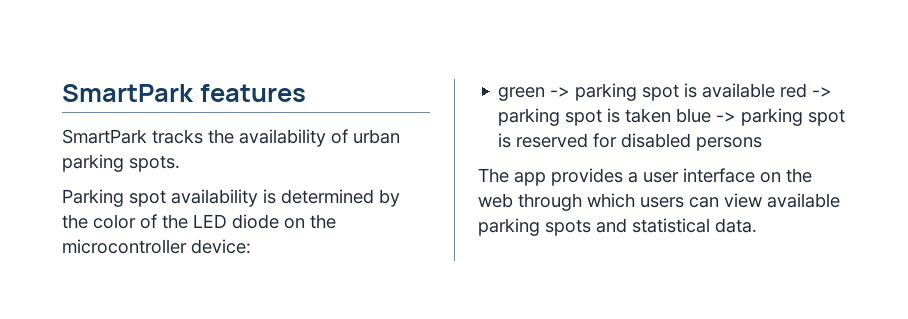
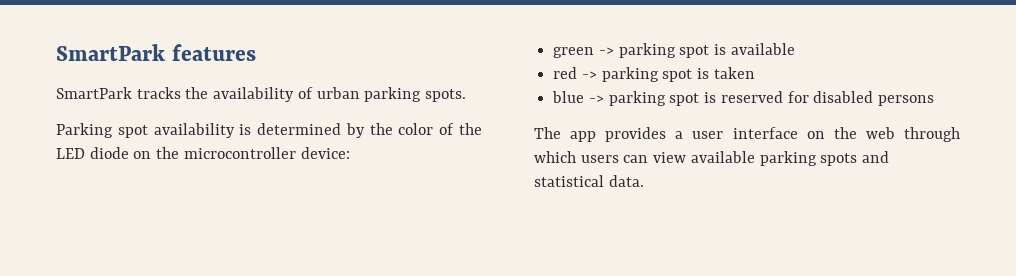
(776, 90) none -> (795, 49) //
(672, 115) none -> (755, 73) //

